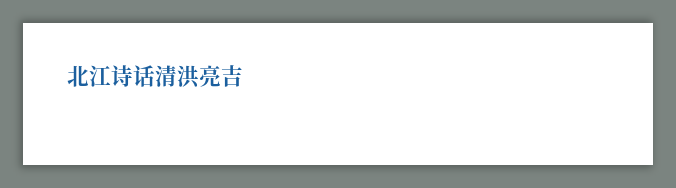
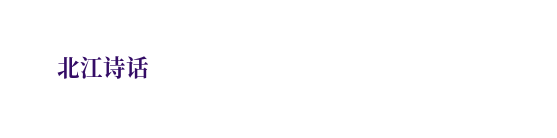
[155,65,243,89] 清洪亮吉 -> (149, 67) none

